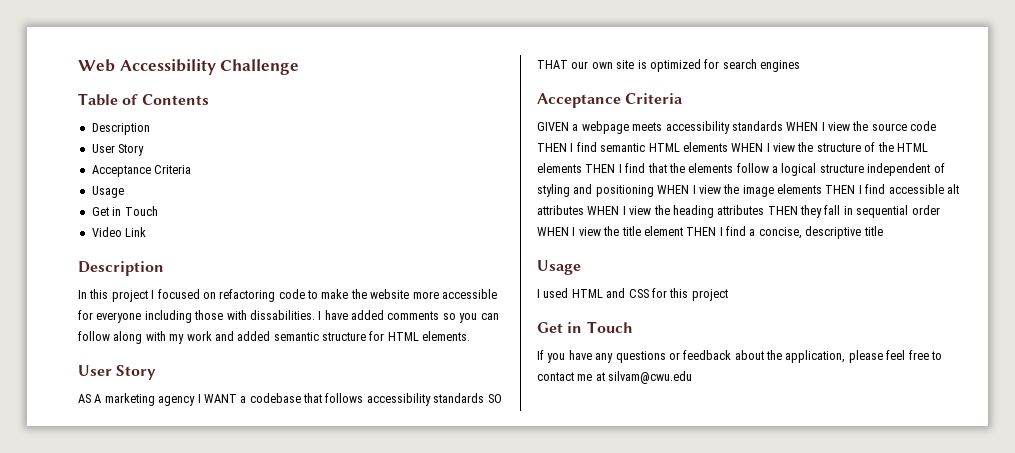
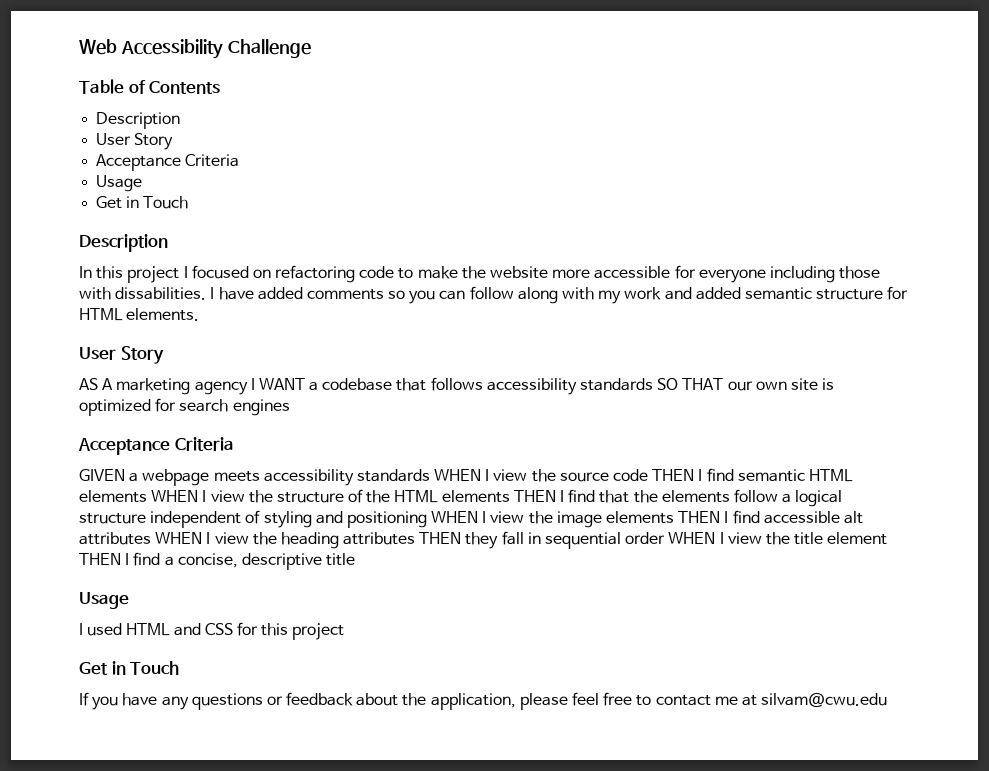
[91,227,147,237] // Video Link -> (189, 202) none

